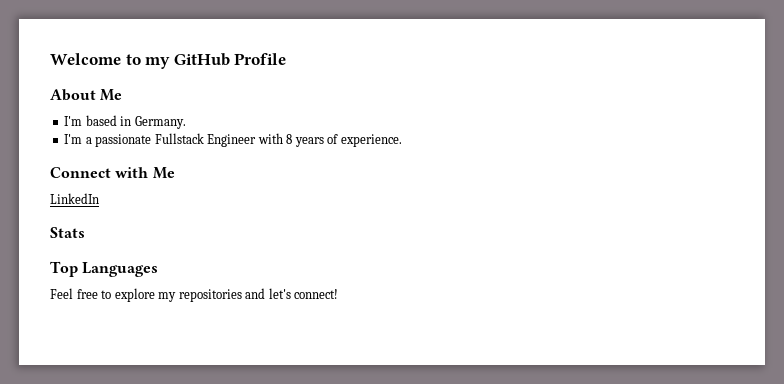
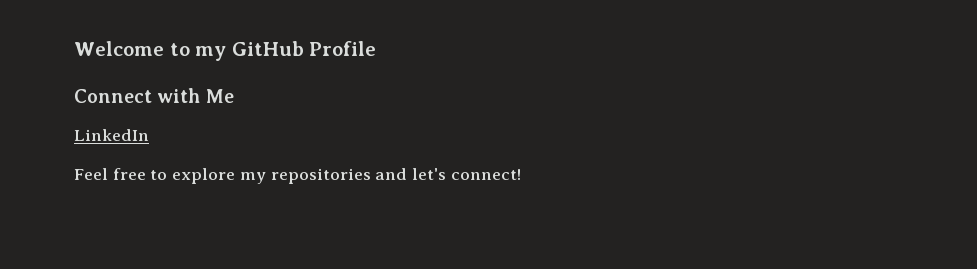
[50,89,123,101] [64,115,186,129] [64,133,402,147] // About Me // I'm based in Germany. // I'm a passionate Fullstack Engineer with 8 years of experience. -> (377, 48) none
[50,227,85,238] [50,261,159,277] // Stats // Top Languages -> (149, 135) none

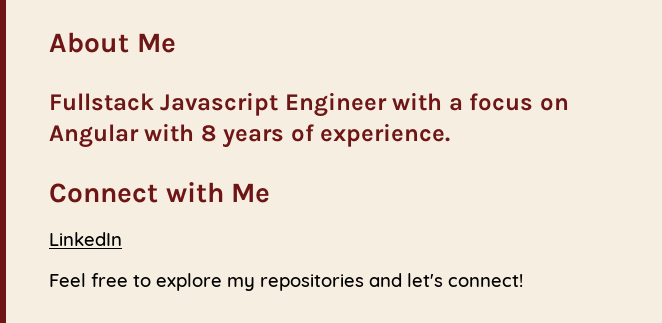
[74,41,377,61] Welcome to my GitHub Profile -> [49,32,176,53] [49,92,569,117] [49,123,451,148] About Me // Fullstack Javascript Engineer with a focus on Angular with 8 years of experience.

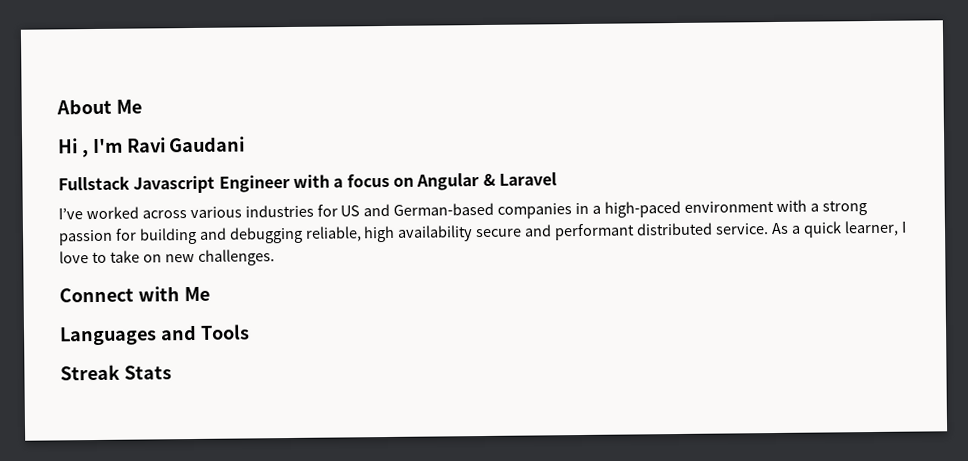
(176, 43) none -> [58,136,246,158] // Hi , I'm Ravi Gaudani
[144,123,451,148] [49,182,271,203] [49,232,122,246] [49,273,523,291] with 8 years of experience. // Connect with Me // LinkedIn // Feel free to explore my repositories and let's connect! -> [482,172,557,187] [58,199,867,220] [58,220,907,246] [59,249,275,266] [59,286,210,303] [59,324,250,346] [60,364,172,381] & Laravel // I’ve worked across various industries for US and German-based companies in a high-paced environment with a strong passion for building and debugging reliable, high availability secure and performant distributed service. As a quick learner, I love to take on new challenges. // Connect with Me // Languages and Tools // Streak Stats

